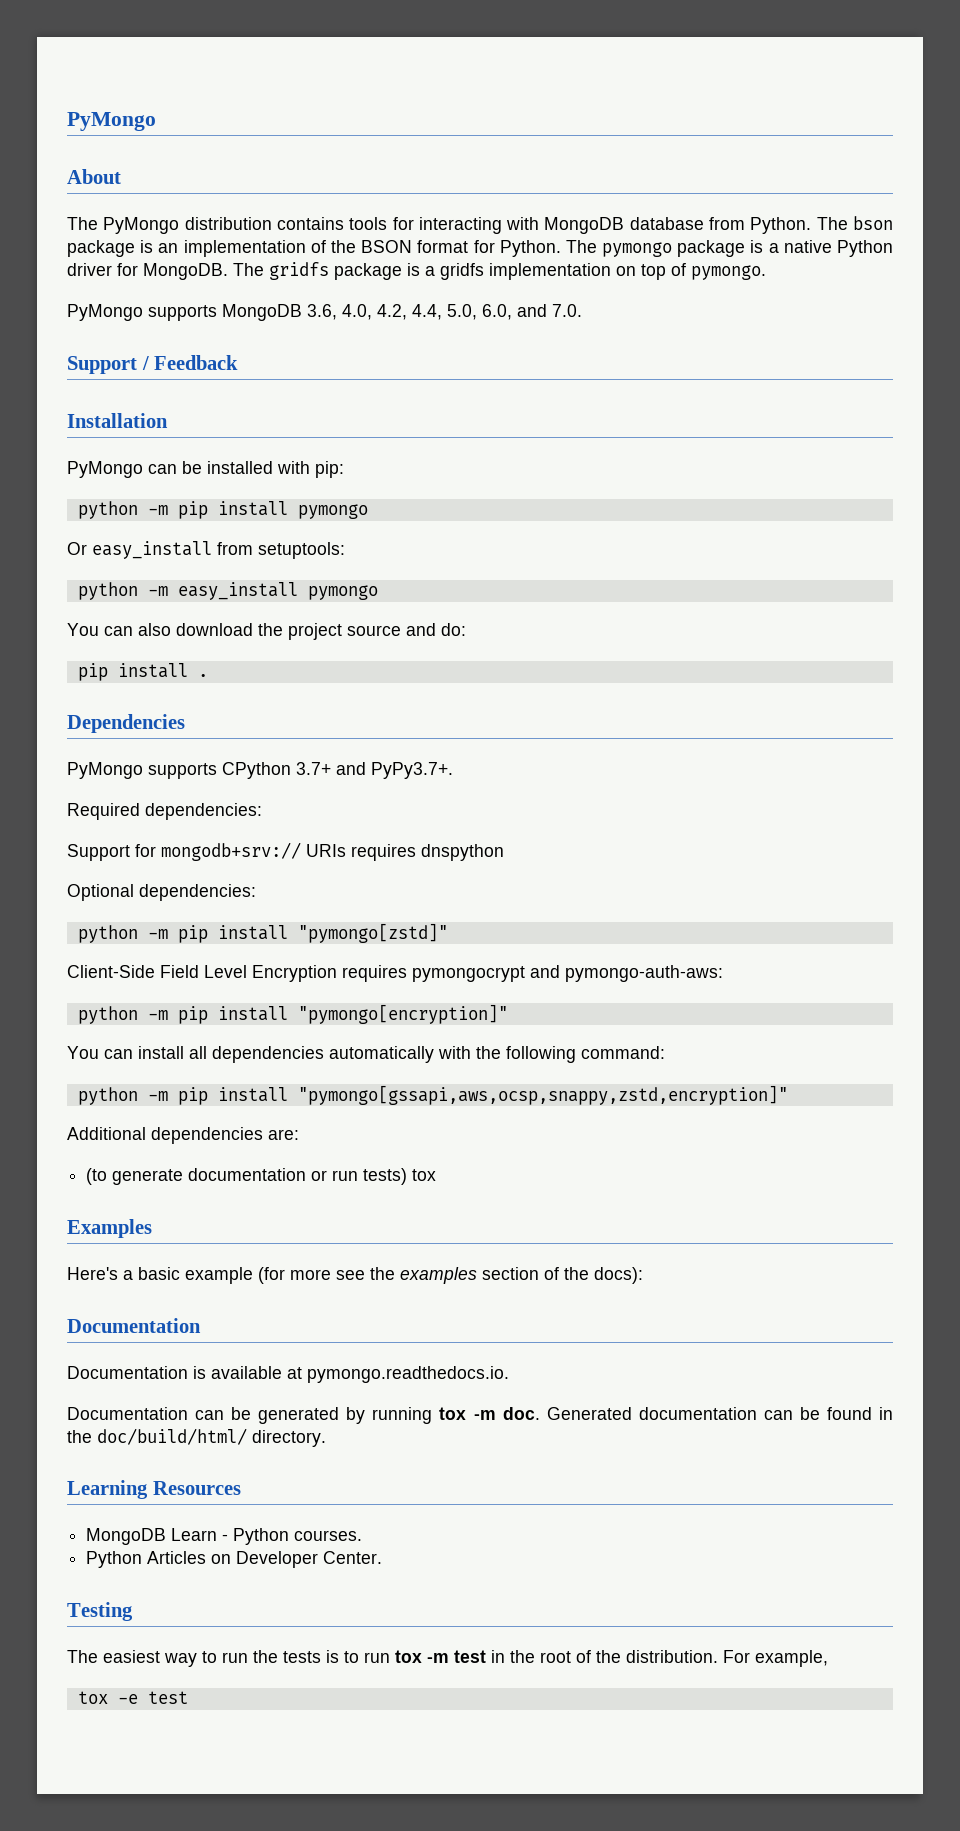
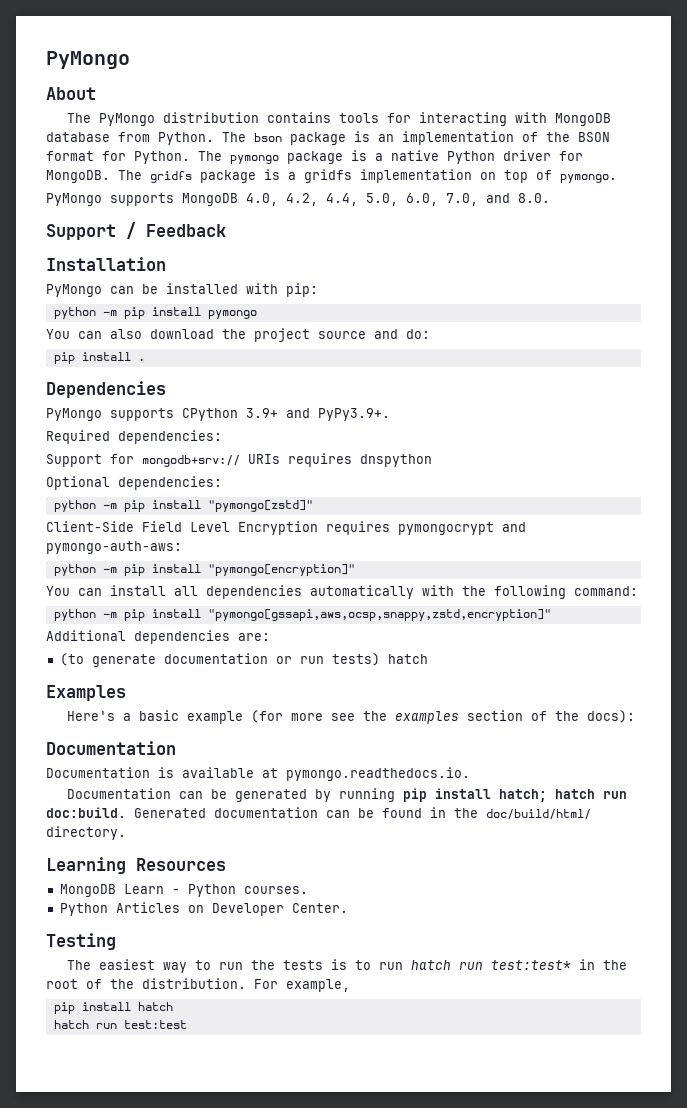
[307,304,337,320] 3.6, -> (238, 199) none
[517,304,582,317] and 7.0. -> [446,193,550,206] 7.0, and 8.0.
[67,541,345,559] [77,582,378,600] // Or easy_install from setuptools: // python -m easy_install pymongo -> (257, 314) none
[296,762,453,779] 3.7+ and PyPy3.7+. -> [246,408,390,421] 3.9+ and PyPy3.9+.
[412,1169,437,1181] tox -> [387,654,428,664] hatch
[439,1407,540,1420] tox -m doc. -> [403,788,628,802] [46,807,126,818] pip install hatch; hatch run doc:build.
[395,1650,486,1663] tox -m test -> [411,960,572,970] hatch run test:test*
[77,1691,188,1704] tox -e test -> [53,1002,173,1014] [53,1020,187,1029] pip install hatch // hatch run test:test

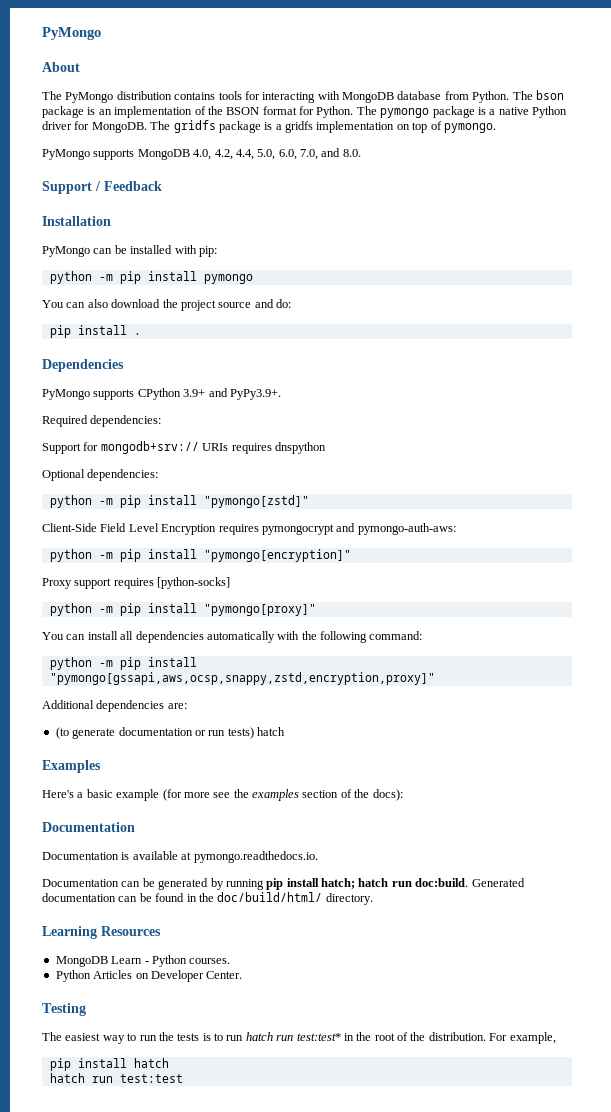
(355, 570) none -> [42,577,231,589] [49,603,316,616] // Proxy support requires [python-socks] // python -m pip install "pymongo[proxy]"
[207,609,551,621] "pymongo[gssapi,aws,ocsp,snappy,zstd,encryption]" -> [49,672,435,685] "pymongo[gssapi,aws,ocsp,snappy,zstd,encryption,proxy]"

